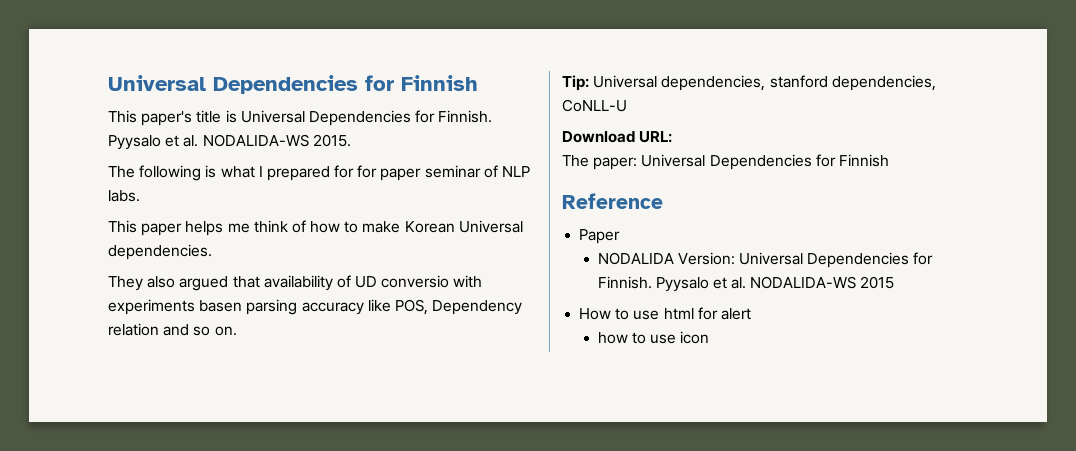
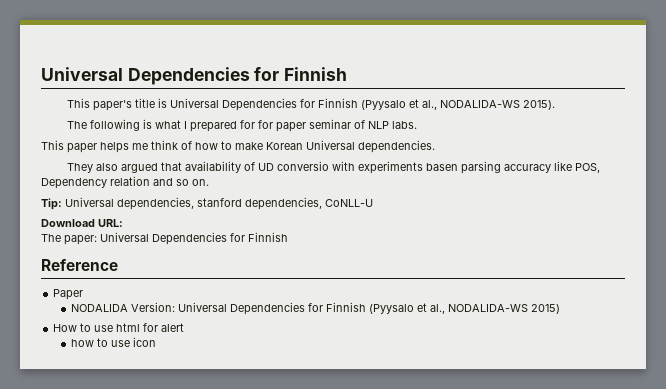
[438,110,493,123] [108,134,351,150] Finnish. Pyysalo et al. NODALIDA-WS 2015. -> [318,98,556,110] Finnish (Pyysalo et al., NODALIDA-WS 2015).
[597,276,895,292] Finnish. Pyysalo et al. NODALIDA-WS 2015 -> [326,302,561,314] Finnish (Pyysalo et al., NODALIDA-WS 2015)

